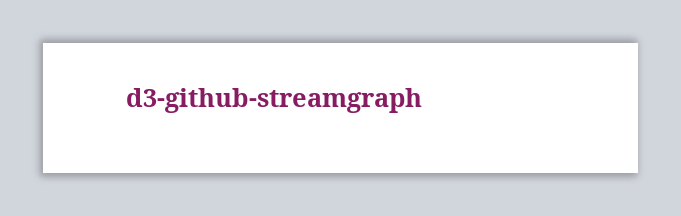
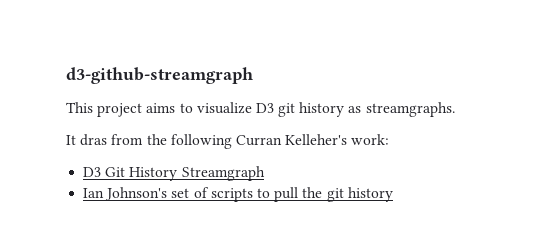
(422, 100) none -> [66,102,455,117] [66,134,390,149] [83,166,265,181] [83,187,393,202] // This project aims to visualize D3 git history as streamgraphs. // It dras from the following Curran Kelleher's work: // D3 Git History Streamgraph // Ian Johnson's set of scripts to pull the git history

